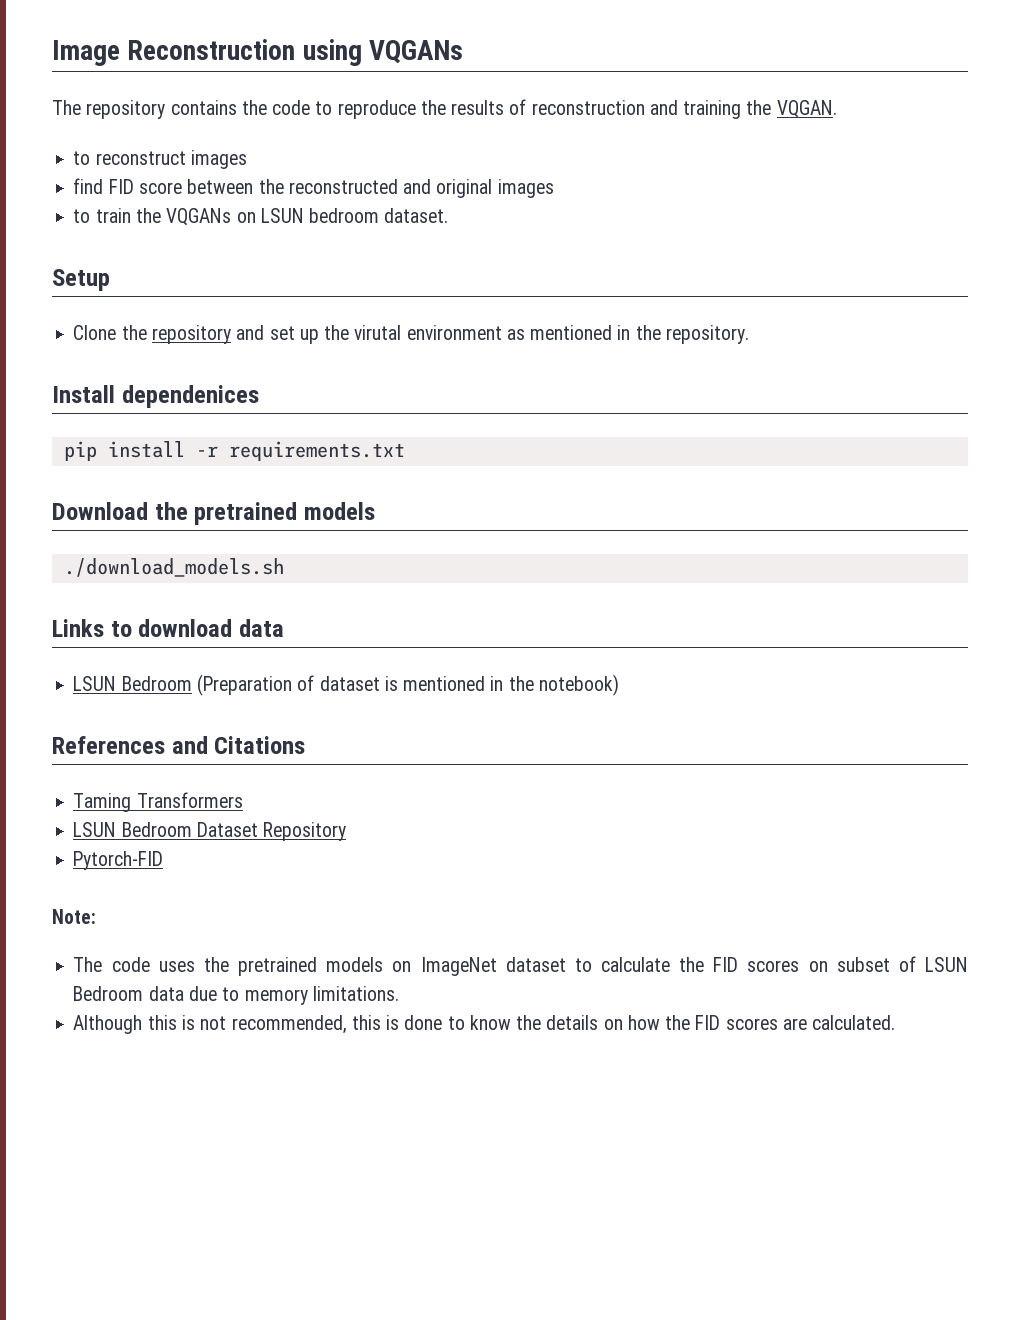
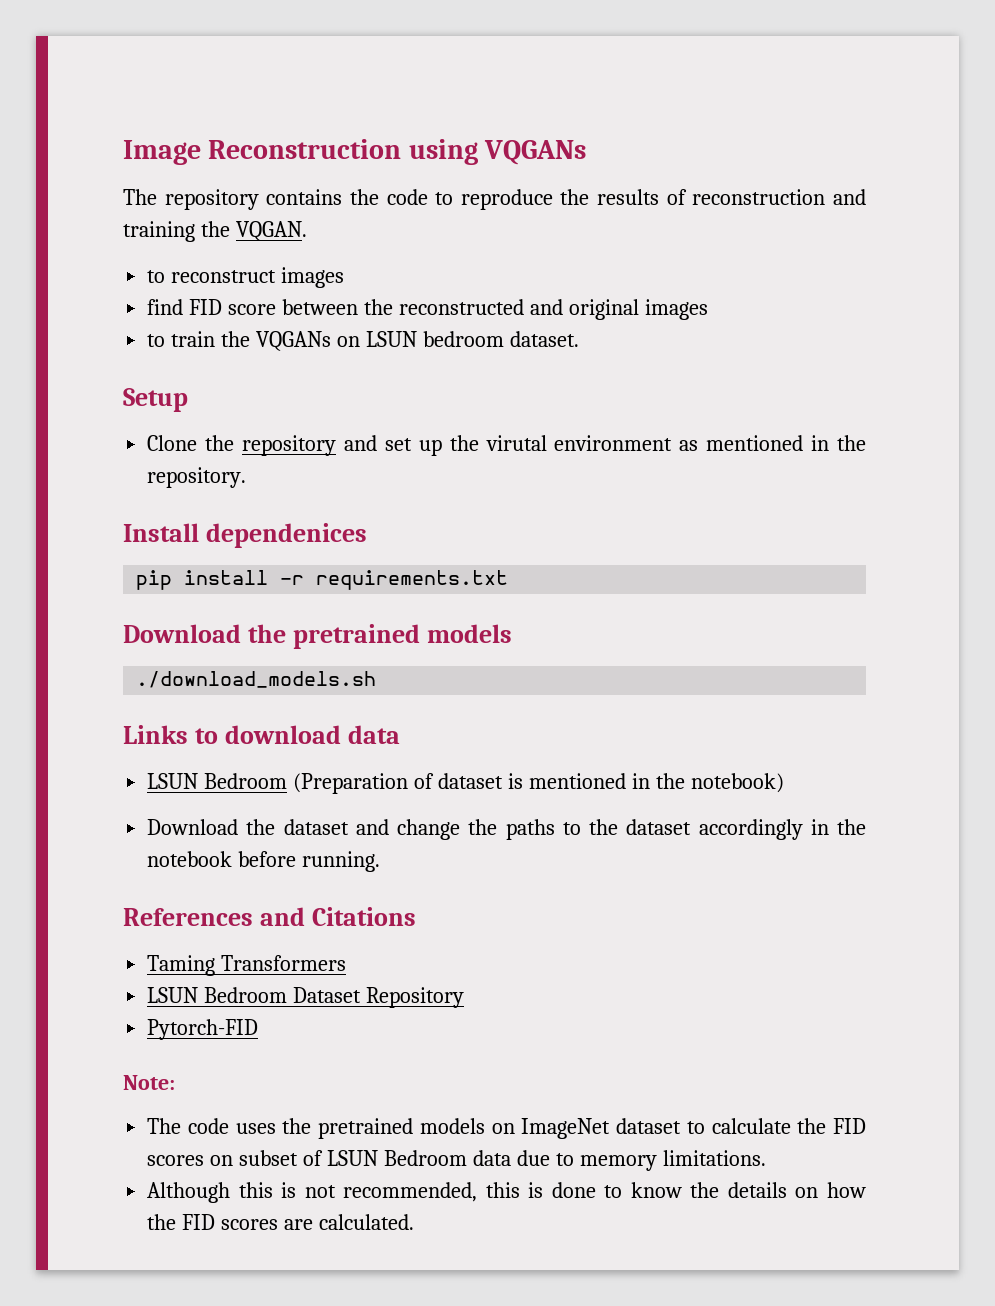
(619, 685) none -> [147,819,867,840] [147,851,381,872] // Download the dataset and change the paths to the dataset accordingly in the notebook before running.

